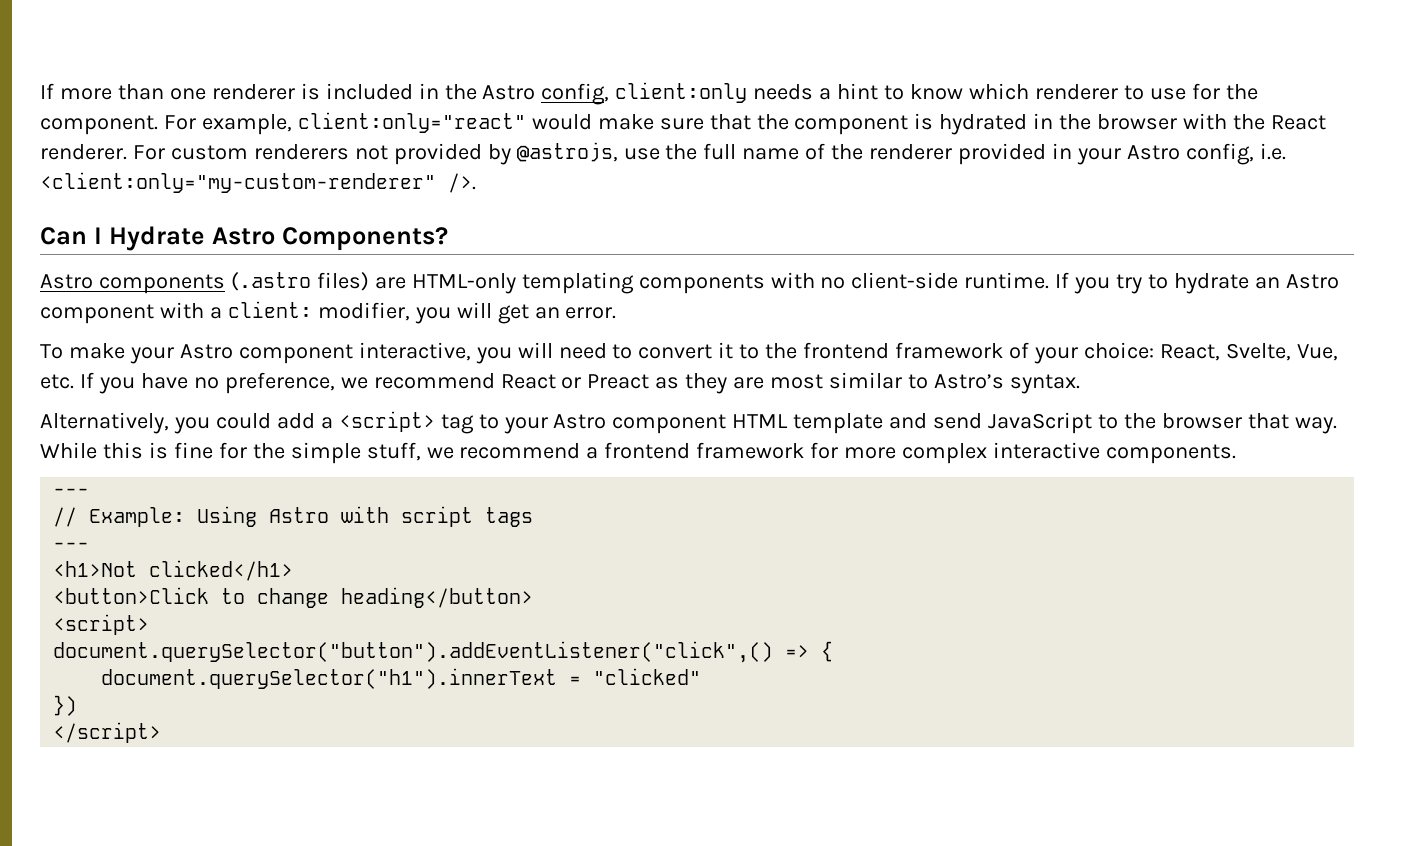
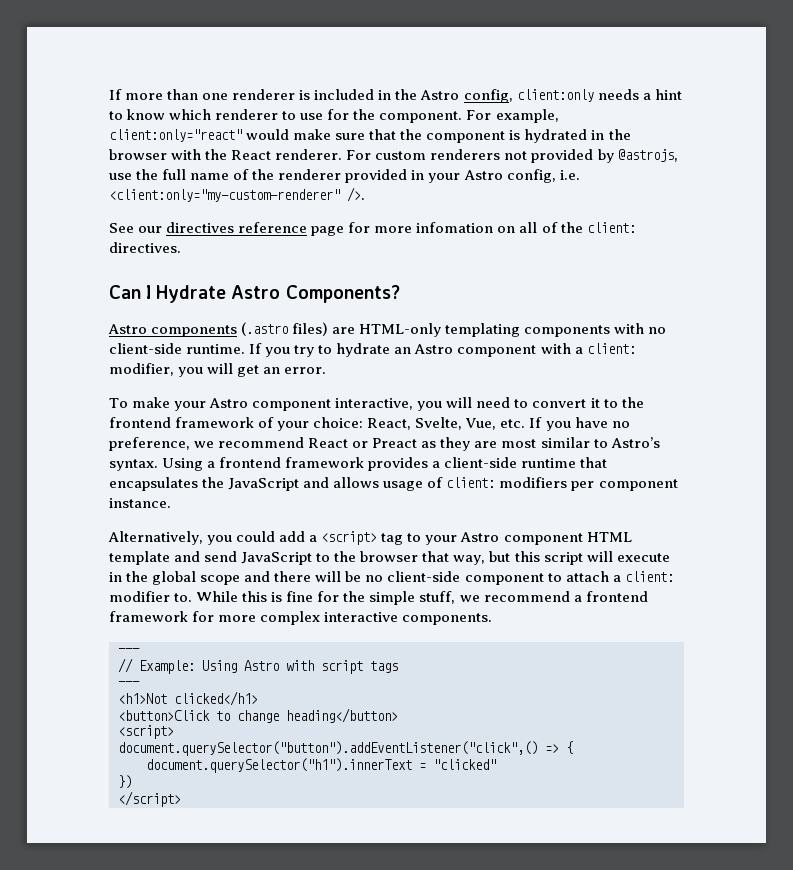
(476, 183) none -> [109,222,636,236] [109,242,181,253] // See our directives reference page for more infomation on all of the client: directives.
(1080, 384) none -> [162,457,608,471] [109,477,678,491] [109,498,171,508] Using a frontend framework provides a client-side runtime that encapsulates the JavaScript and allows usage of client: modifiers per component instance.
[1294,417,1337,434] way. -> [453,551,670,565] [109,571,674,585] [109,591,193,602] way, but this script will execute in the global scope and there will be no client-side component to attach a client: modifier to.

